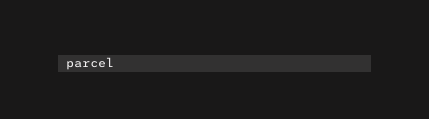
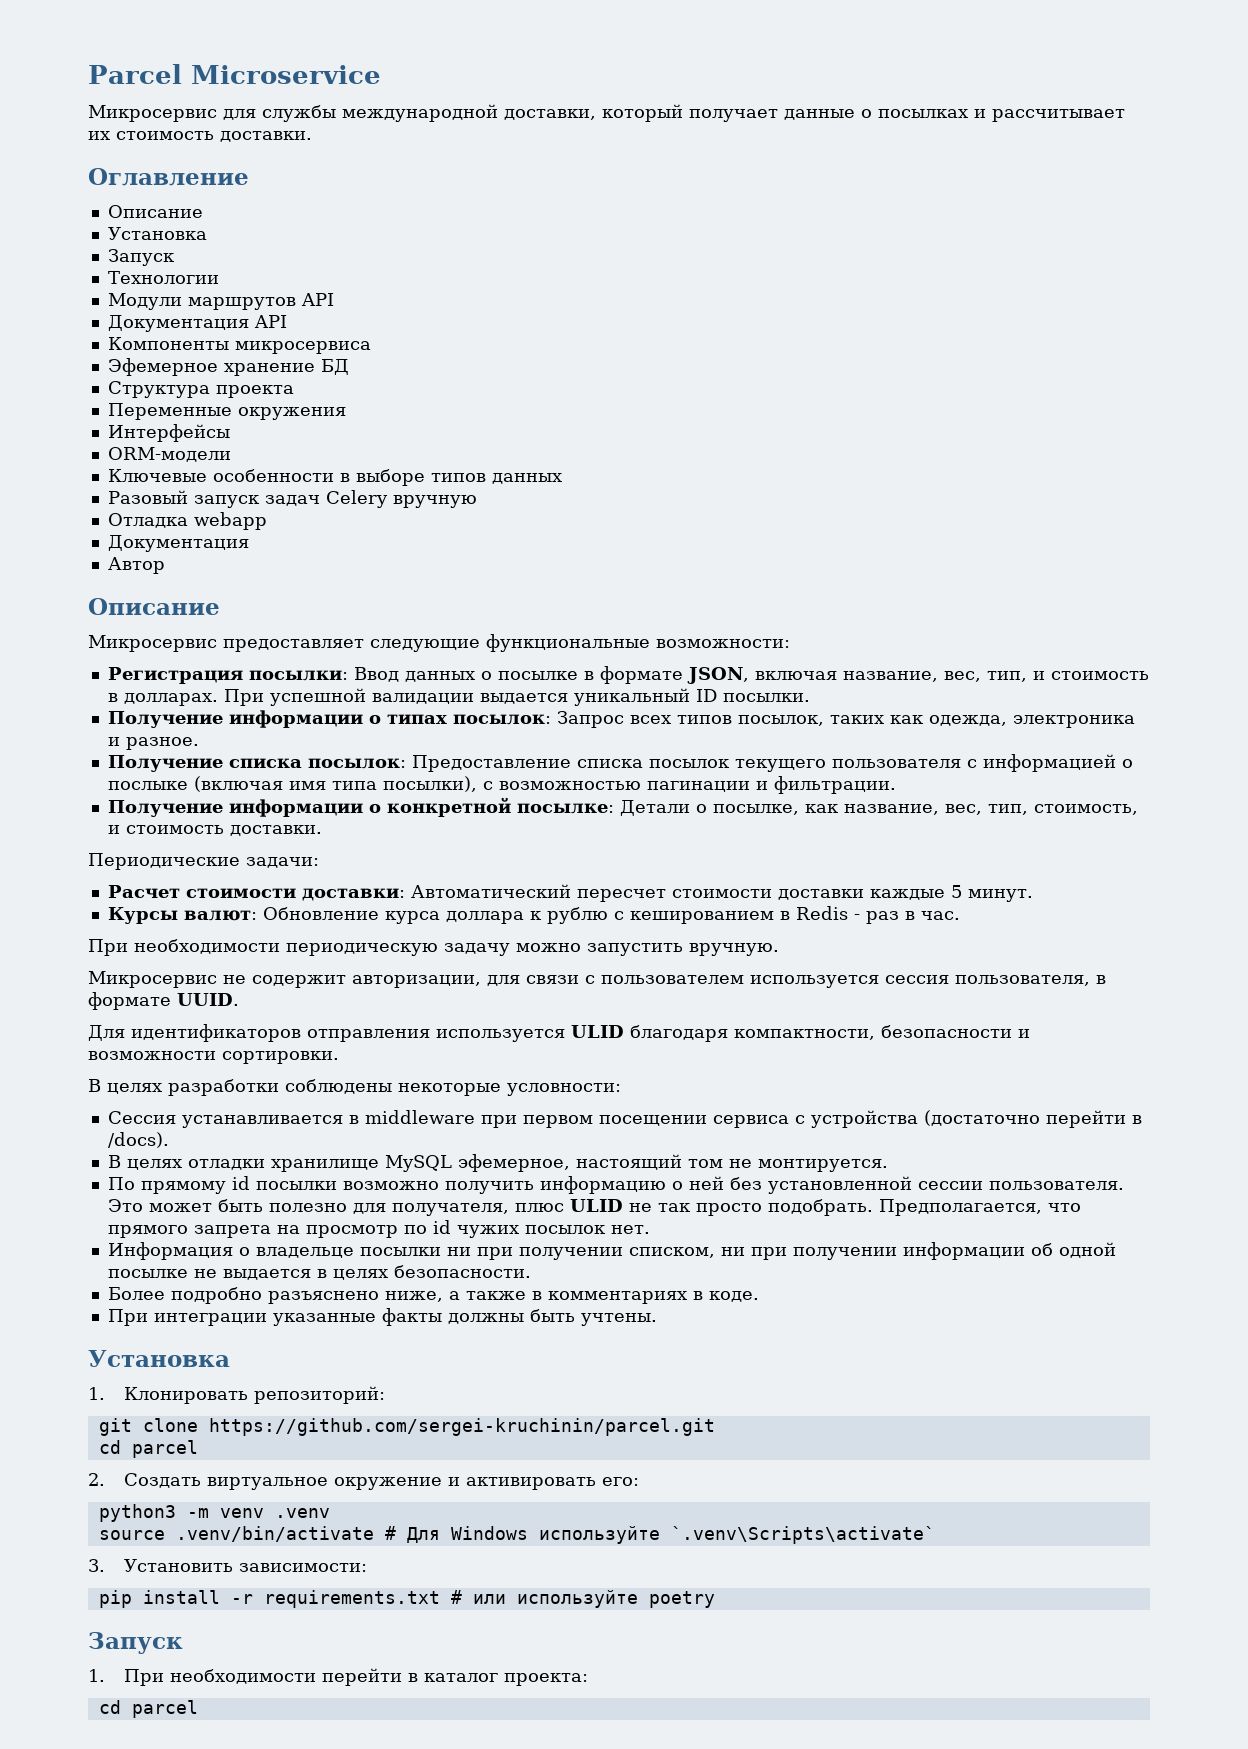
(65, 63) none -> [88,64,381,84] [88,104,1125,122] [88,131,312,142] [88,168,249,186] [107,205,203,218] [107,227,207,240] [107,249,175,266] [107,271,219,284] [107,293,334,310] [107,315,287,332] [107,337,371,354] [107,358,349,376] [107,381,294,398] [107,403,346,420] [107,424,230,442] [107,447,231,462] [107,469,562,486] [107,490,477,508] [107,512,267,530] [107,535,249,552] [107,557,165,574] [88,598,220,615] [88,634,790,652] [107,666,1149,684] [107,688,810,706] [107,710,1135,728] [107,737,199,750] [107,754,1133,772] [107,776,896,794] [107,797,1138,817] [107,825,322,836] [88,853,319,870] [107,884,1033,902] [107,906,960,924] [88,939,779,956] [88,971,1106,988] [88,992,239,1010] [88,1024,1030,1042] [88,1051,339,1064] [88,1079,621,1096] [107,1110,1142,1128] [107,1132,169,1148] [107,1154,888,1172] [107,1176,1124,1194] [107,1199,1081,1216] [107,1220,650,1238] [107,1242,1116,1260] [107,1265,531,1280] [107,1287,759,1304] [107,1308,657,1326] [88,1350,230,1367] [88,1386,385,1404] [98,1418,715,1436] [98,1440,198,1458] [88,1473,639,1490] [98,1504,330,1522] [98,1526,935,1544] [88,1559,367,1572] [98,1590,715,1608] [88,1632,183,1654] [88,1668,588,1686] [98,1700,121,1714] Parcel Microservice // Микросервис для службы международной доставки, который получает данные о посылках и рассчитывает их стоимость доставки. // Оглавление // Описание // Установка // Запуск // Технологии // Модули маршрутов API // Документация API // Компоненты микросервиса // Эфемерное хранение БД // Структура проекта // Переменные окружения // Интерфейсы // ORM-модели // Ключевые особенности в выборе типов данных // Разовый запуск задач Celery вручную // Отладка webapp // Документация // Автор // Описание // Микросервис предоставляет следующие функциональные возможности: // Регистрация посылки: Ввод данных о посылке в формате JSON, включая название, вес, тип, и стоимость в долларах. При успешной валидации выдается уникальный ID посылки. // Получение информации о типах посылок: Запрос всех типов посылок, таких как одежда, электроника и разное. // Получение списка посылок: Предоставление списка посылок текущего пользователя с информацией о послыке (включая имя типа посылки), с возможностью пагинации и фильтрации. // Получение информации о конкретной посылке: Детали о посылке, как название, вес, тип, стоимость, и стоимость доставки. // Периодические задачи: // Расчет стоимости доставки: Автоматический пересчет стоимости доставки каждые 5 минут. // Курсы валют: Обновление курса доллара к рублю с кешированием в Redis - раз в час. // При необходимости периодическую задачу можно запустить вручную. // Микросервис не содержит авторизации, для связи с пользователем используется сессия пользователя, в формате UUID. // Для идентификаторов отправления используется ULID благодаря компактности, безопасности и возможности сортировки. // В целях разработки соблюдены некоторые условности: // Сессия устанавливается в middleware при первом посещении сервиса с устройства (достаточно перейти в /docs). // В целях отладки хранилище MySQL эфемерное, настоящий том не монтируется. // По прямому id посылки возможно получить информацию о ней без установленной сессии пользователя. Это может быть полезно для получателя, плюс ULID не так просто подобрать. Предполагается, что прямого запрета на просмотр по id чужих посылок нет. // Информация о владельце посылки ни при получении списком, ни при получении информации об одной посылке не выдается в целях безопасности. // Более подробно разъяснено ниже, а также в комментариях в коде. // При интеграции указанные факты должны быть учтены. // Установка // 1. Клонировать репозиторий: // git clone https://github.com/sergei-kruchinin/parcel.git // cd parcel // 2. Создать виртуальное окружение и активировать его: // python3 -m venv .venv // source .venv/bin/activate # Для Windows используйте `.venv\Scripts\activate` // 3. Установить зависимости: // pip install -r requirements.txt # или используйте poetry // Запуск // 1. При необходимости перейти в каталог проекта: // cd

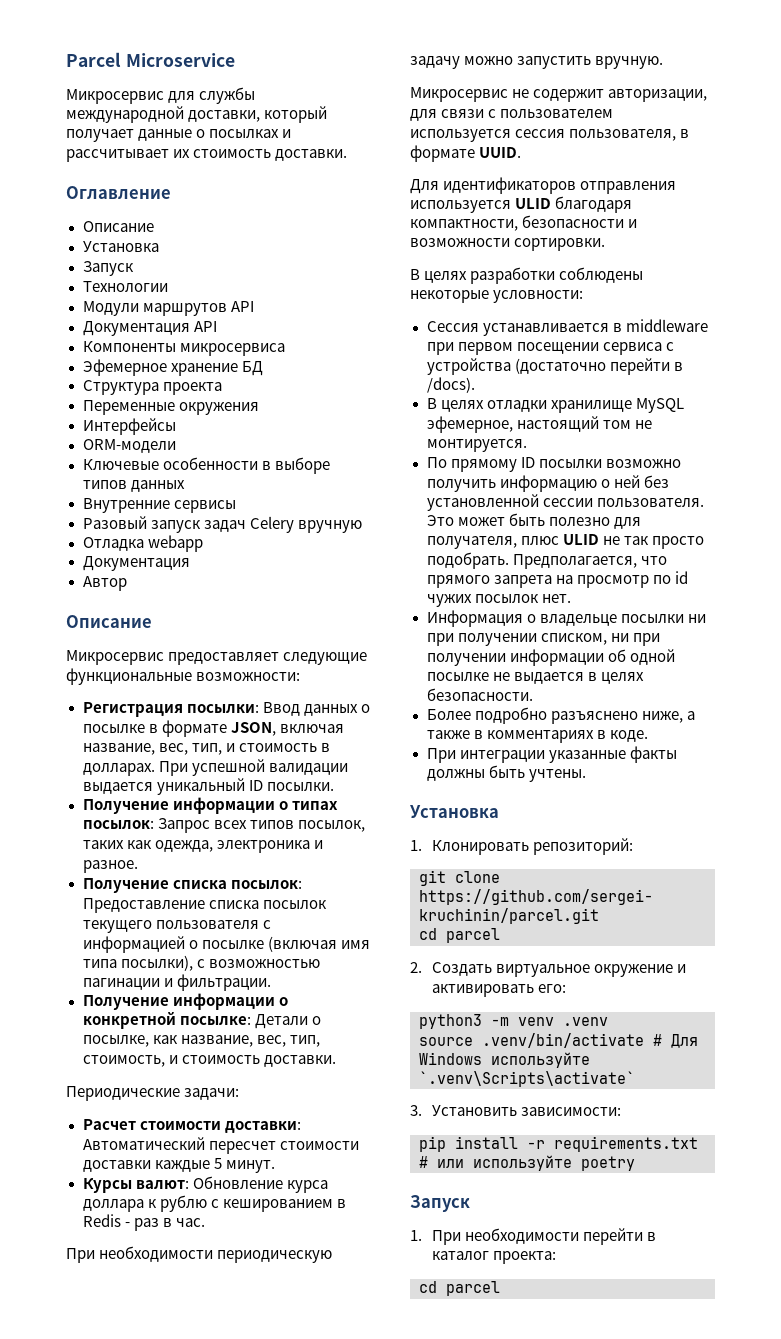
(562, 478) none -> [82,498,236,513] // Внутренние сервисы
[107,781,188,790] послыке -> [201,940,264,949] посылке
[231,1176,250,1190] id -> [520,457,535,468] ID

